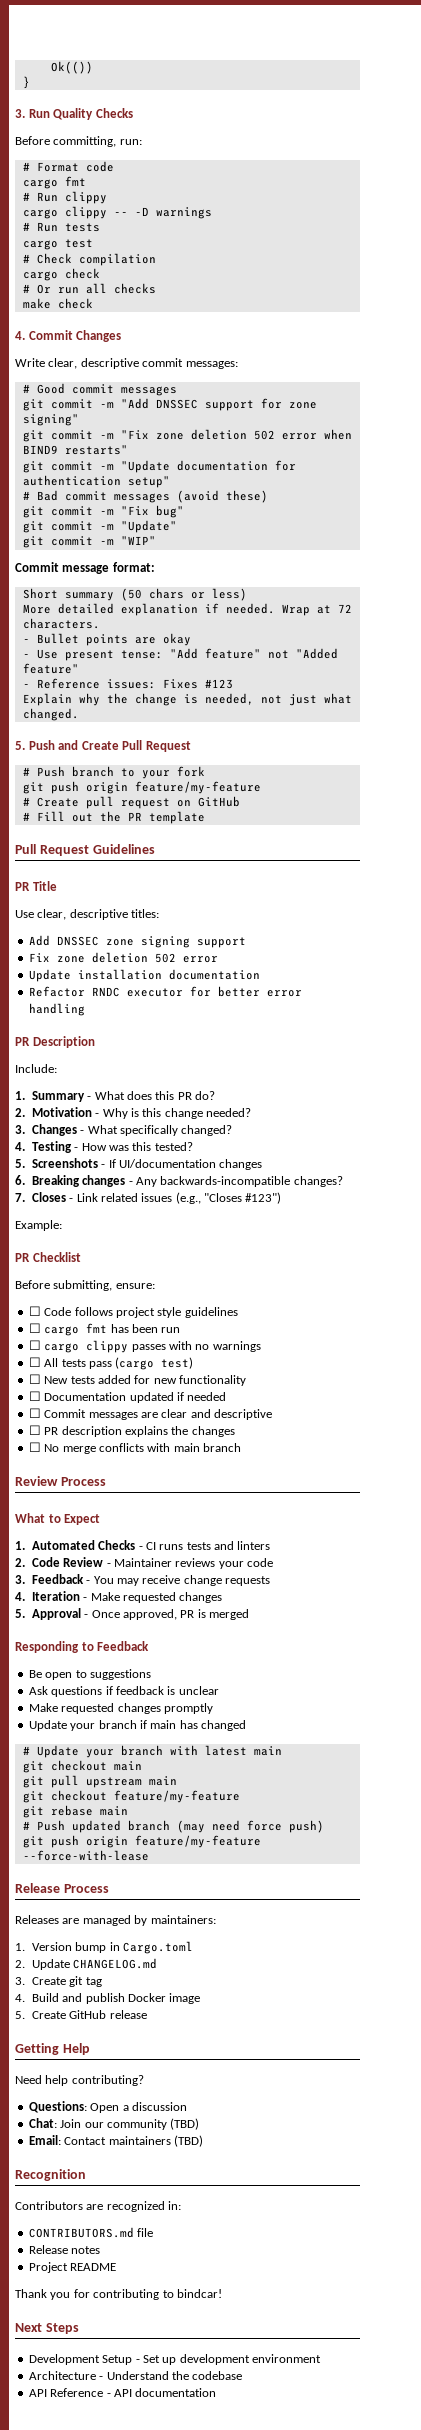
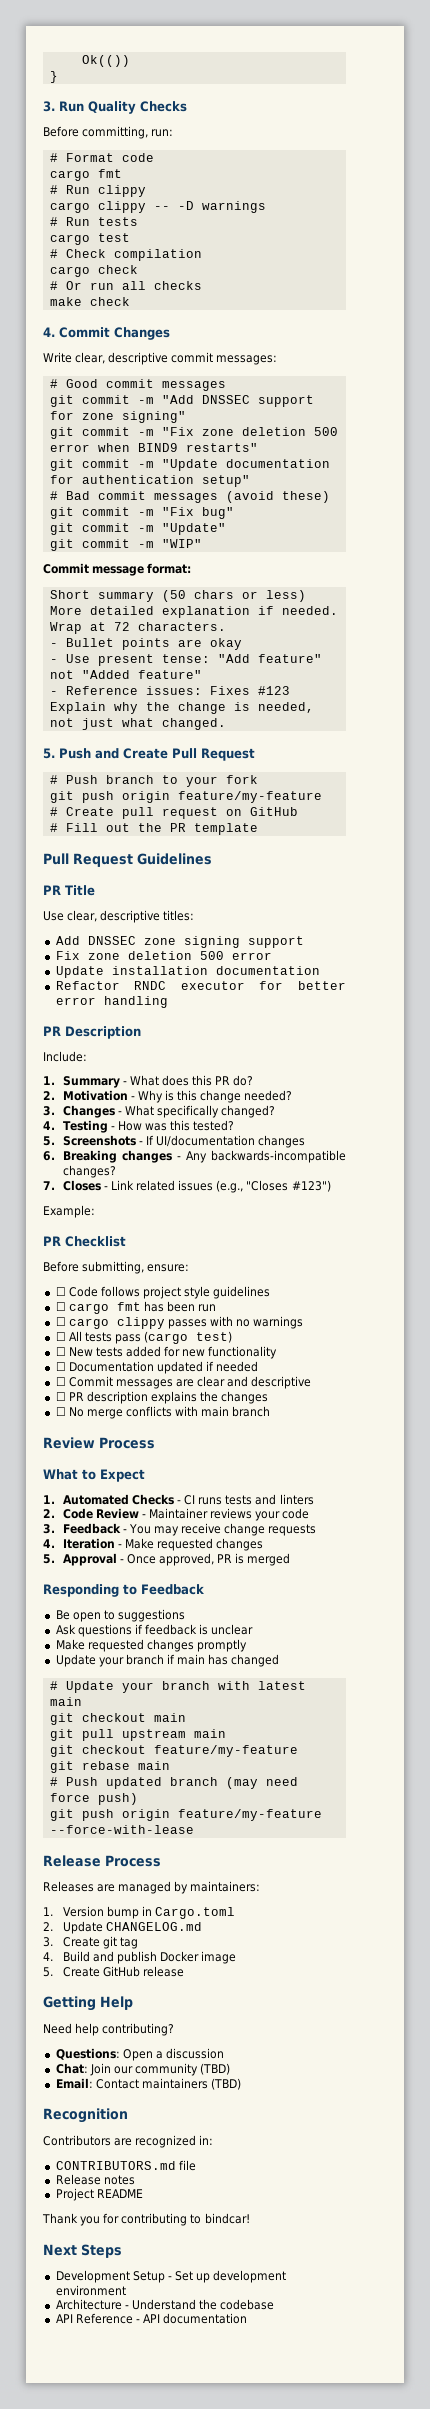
[253,430,275,440] 502 -> [313,427,338,436] 500
[154,953,176,963] 502 -> [199,951,224,960] 500

